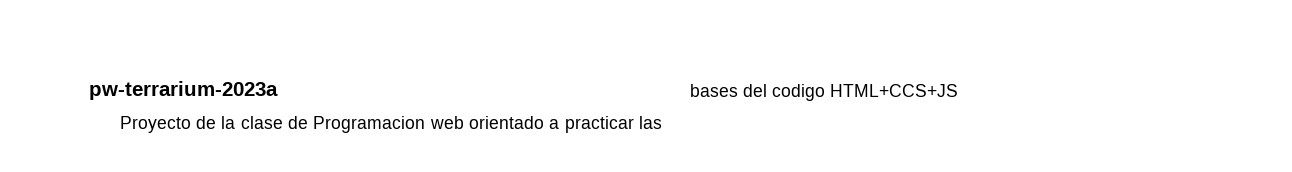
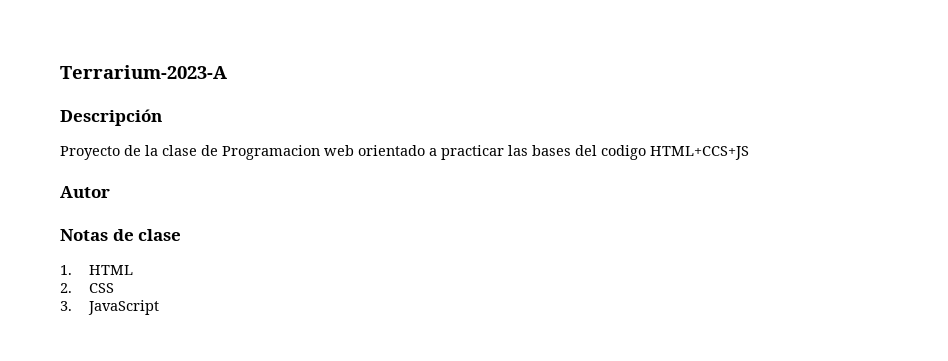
[89,81,278,100] pw-terrarium-2023a -> [60,65,227,79] [60,109,162,126] Terrarium-2023-A // Descripción
(958, 90) none -> [60,186,110,198] [60,229,182,241] [60,265,133,275] [60,283,114,293] [60,300,159,315] // Autor // Notas de clase // 1. HTML // 2. CSS // 3. JavaScript

